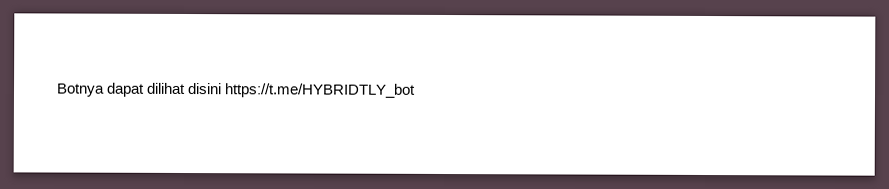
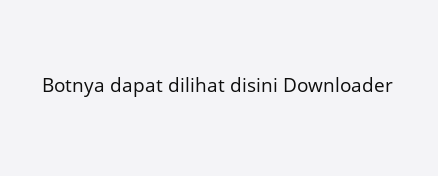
[224,83,417,98] https://t.me/HYBRIDTLY_bot -> [283,77,393,92] Downloader

